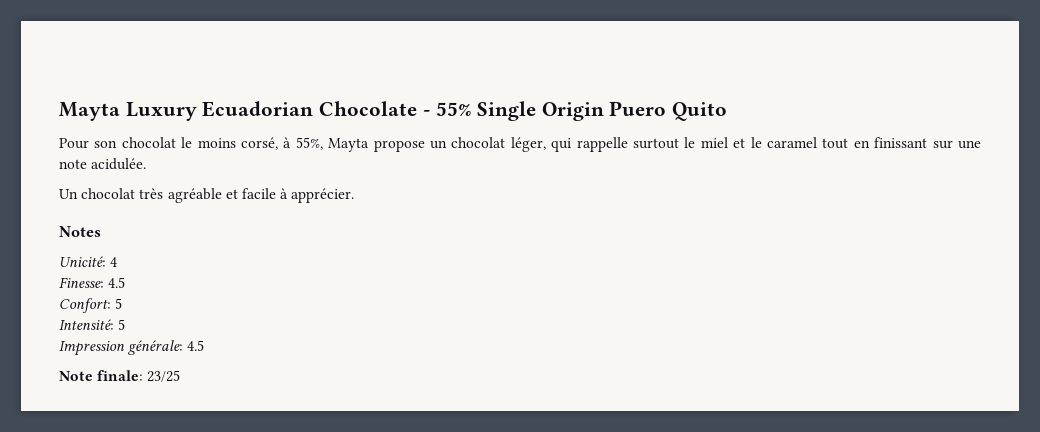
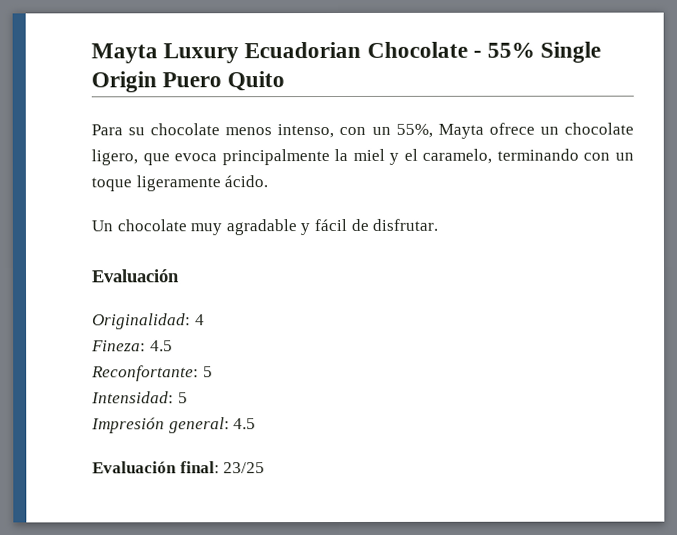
[59,137,981,152] [59,158,147,170] [59,188,355,203] [59,226,101,237] [59,256,106,267] Pour son chocolat le moins corsé, à 55%, Mayta propose un chocolat léger, qui rappelle surtout le miel et le caramel tout en finissant sur une note acidulée. // Un chocolat très agréable et facile à apprécier. // Notes // Unicité: -> [91,122,634,139] [91,148,634,166] [91,175,269,192] [91,218,439,236] [92,269,180,283] [92,313,191,330] Para su chocolate menos intenso, con un 55%, Mayta ofrece un chocolate ligero, que evoca principalmente la miel y el caramelo, terminando con un toque ligeramente ácido. // Un chocolate muy agradable y fácil de disfrutar. // Evaluación // Originalidad:
[59,277,126,288] [59,298,123,313] [59,319,126,330] [59,340,205,356] [59,370,144,381] Finesse: 4.5 // Confort: 5 // Intensité: 5 // Impression générale: 4.5 // Note finale: -> [91,340,173,352] [91,365,213,382] [91,391,188,404] [91,417,257,434] [92,461,220,474] Fineza: 4.5 // Reconfortante: 5 // Intensidad: 5 // Impresión general: 4.5 // Evaluación final:

